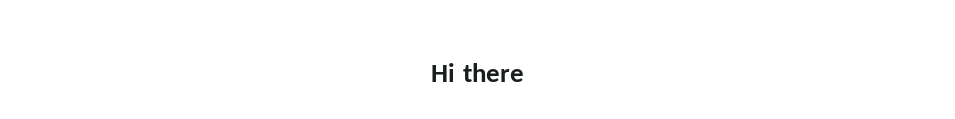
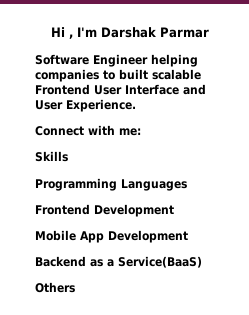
[462,63,524,82] there -> [68,27,209,39] [35,54,198,67] [35,69,201,82] [35,84,206,95] [35,99,136,112] [35,125,141,136] [35,151,68,162] [35,178,187,191] [35,204,174,217] [35,230,188,243] [35,256,202,268] [35,282,75,293] , I'm Darshak Parmar // Software Engineer helping companies to built scalable Frontend User Interface and User Experience. // Connect with me: // Skills // Programming Languages // Frontend Development // Mobile App Development // Backend as a Service(BaaS) // Others

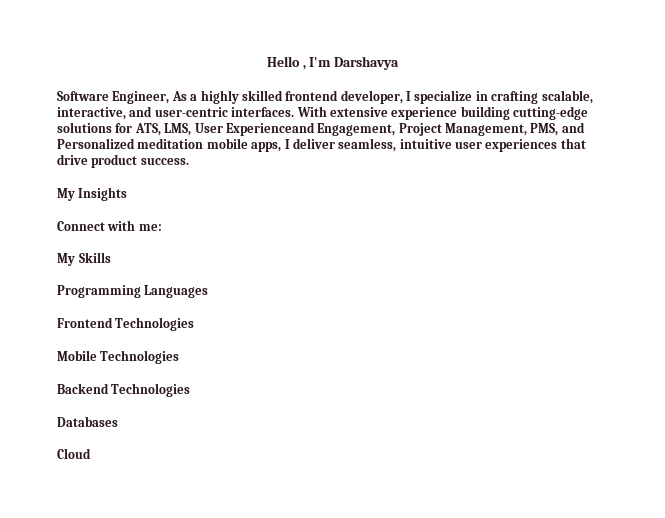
[50,27,65,37] Hi -> [266,56,300,67] Hello
[100,27,209,38] Darshak Parmar -> [334,56,400,70] Darshavya
[93,54,198,67] [35,69,201,82] [35,84,206,95] [35,99,136,112] Engineer helping companies to built scalable Frontend User Interface and User Experience. -> [112,90,593,104] [57,106,588,120] [57,122,585,136] [57,138,586,152] [57,154,189,168] [57,187,128,201] Engineer, As a highly skilled frontend developer, I specialize in crafting scalable, interactive, and user-centric interfaces. With extensive experience building cutting-edge solutions for ATS, LMS, User Experienceand Engagement, Project Management, PMS, and Personalized meditation mobile apps, I deliver seamless, intuitive user experiences that drive product success. // My Insights
(141, 132) none -> [57,253,75,266] My
[94,204,174,217] Development -> [115,317,195,331] Technologies
[80,230,188,243] App Development -> [100,350,180,364] Technologies
[90,256,202,268] [35,282,75,293] as a Service(BaaS) // Others -> [111,383,191,397] [57,416,118,427] [57,448,91,459] Technologies // Databases // Cloud

